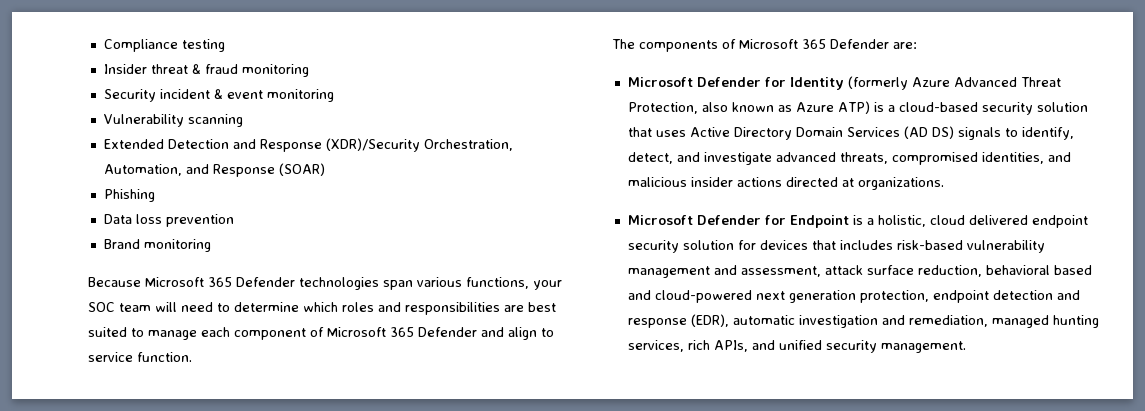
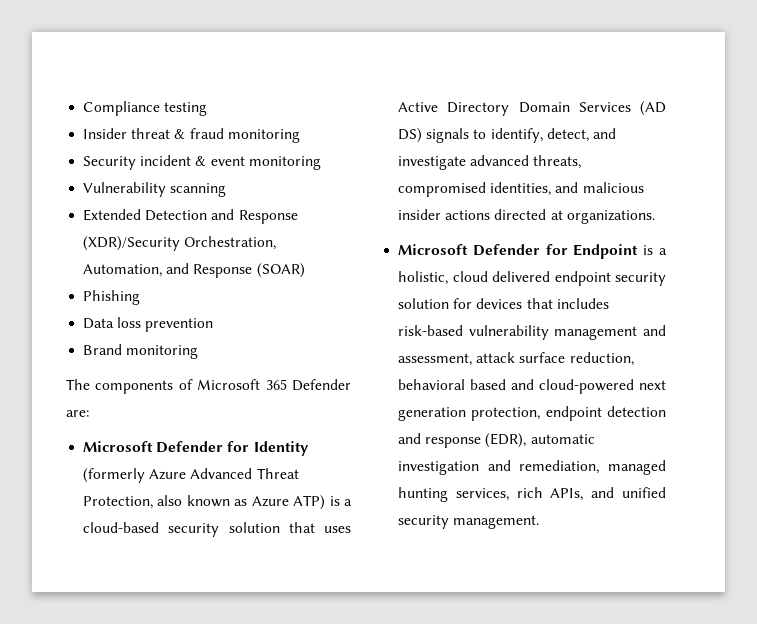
[88,277,562,290] [88,302,556,315] [88,327,554,340] [88,352,192,362] // Because Microsoft 365 Defender technologies span various functions, your SOC team will need to determine which roles and responsibilities are best suited to manage each component of Microsoft 365 Defender and align to service function. -> (199, 352) none

